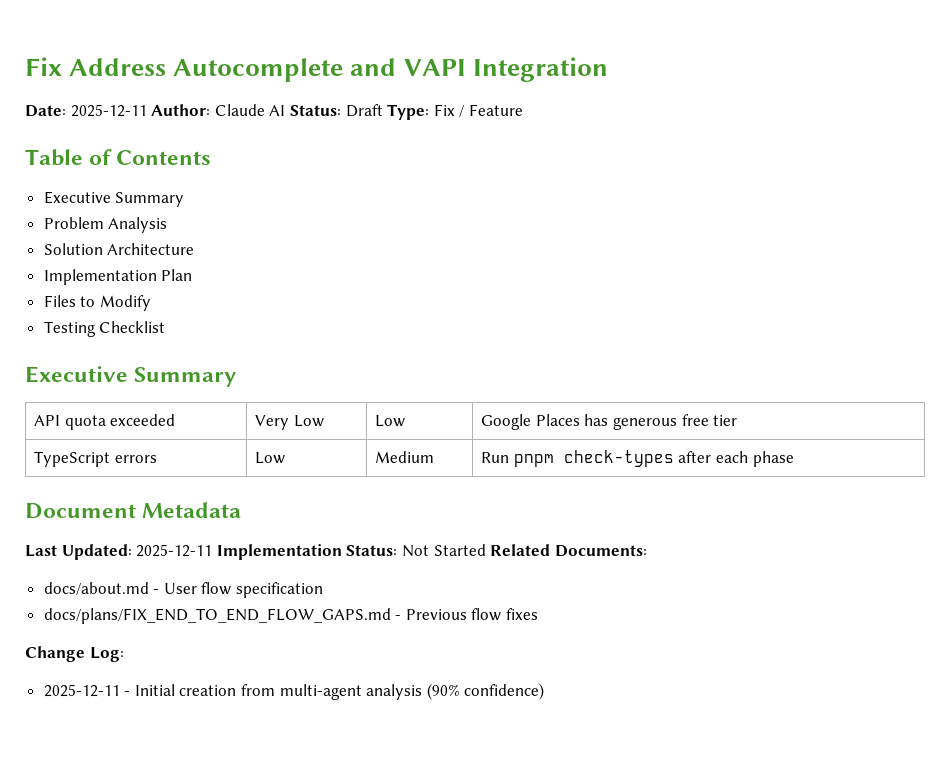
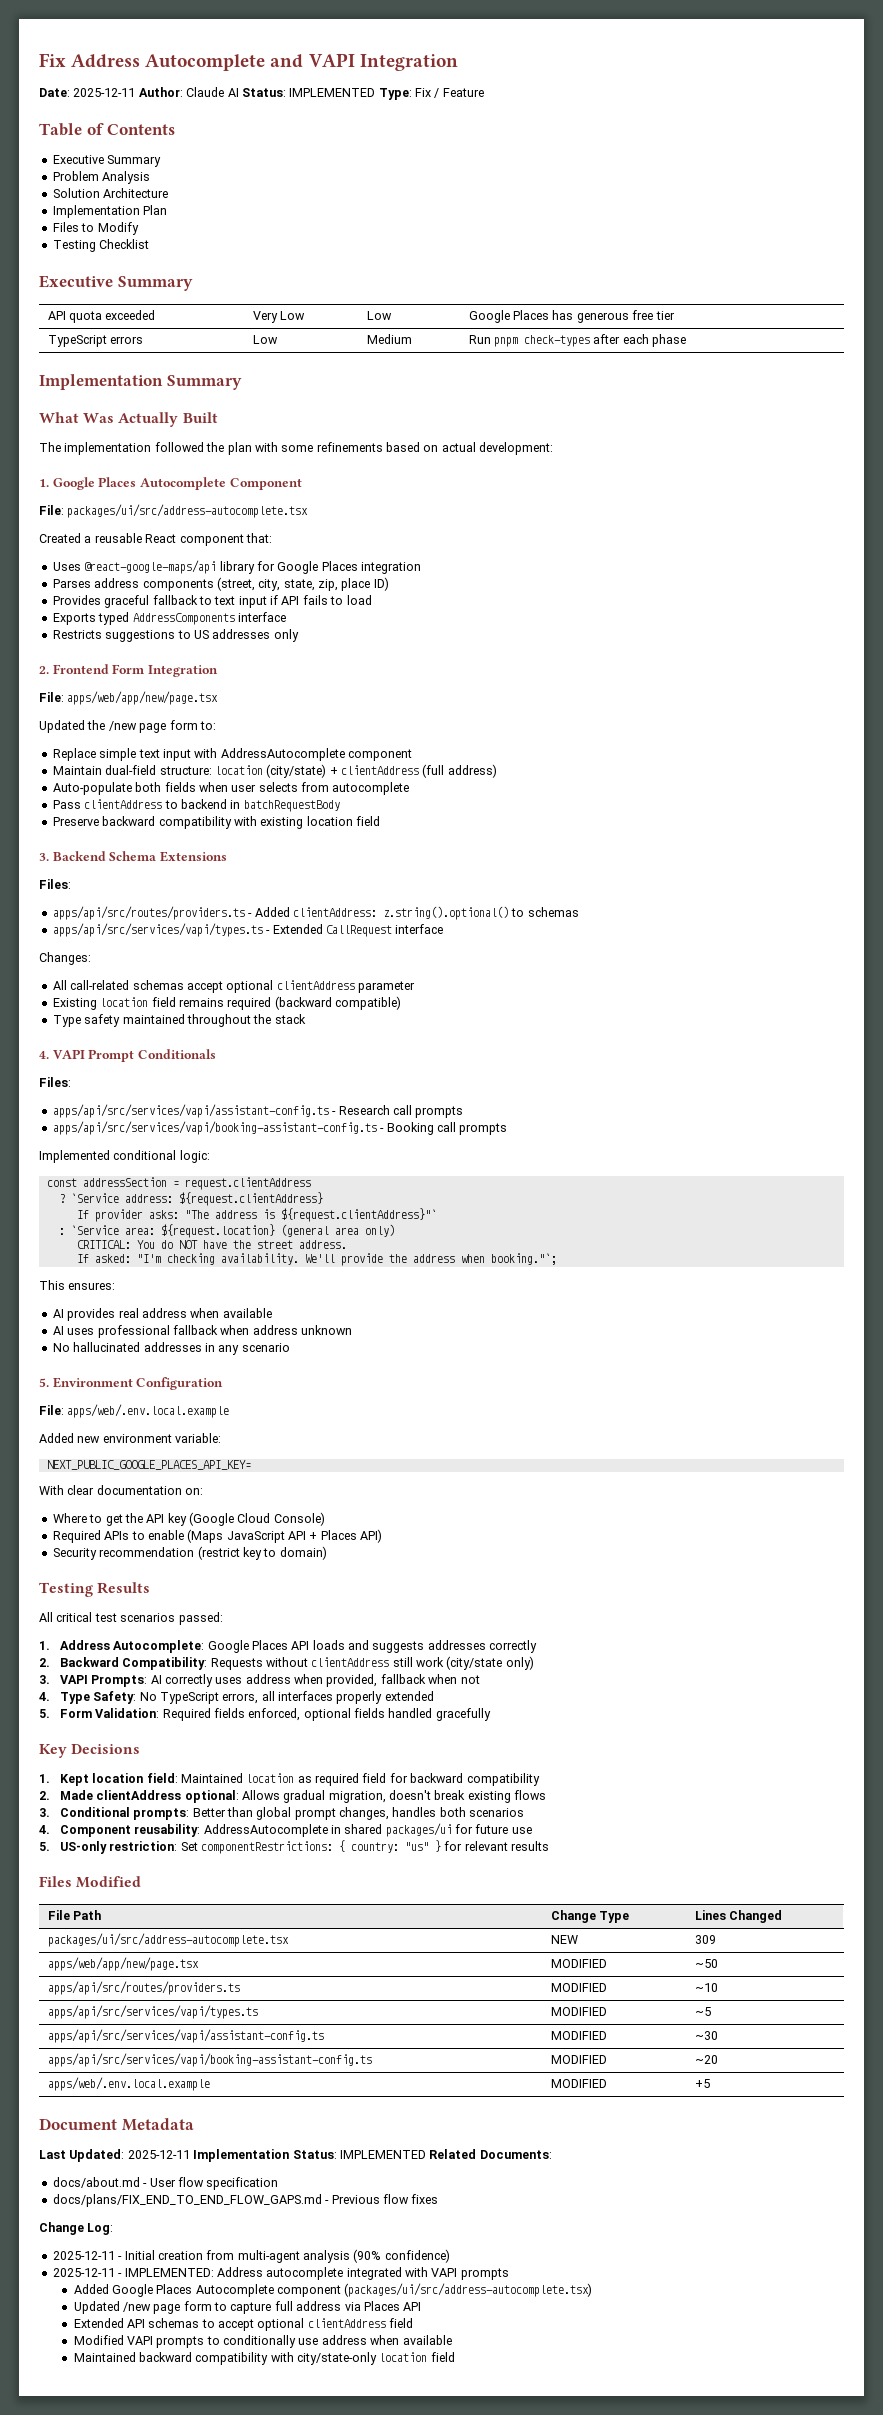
[345,104,383,117] Draft -> [289,88,376,97] IMPLEMENTED
(794, 459) none -> [39,374,242,390] [39,412,218,427] [39,442,554,455] [39,477,302,490] [39,504,309,518] [39,533,272,546] [52,560,421,574] [52,577,389,591] [52,595,372,608] [52,612,286,625] [52,629,299,642] [39,664,218,677] [39,691,219,705] [39,720,216,733] [52,748,412,761] [52,764,497,778] [52,782,410,795] [52,799,340,812] [52,816,380,829] [39,851,227,862] [39,879,71,889] [52,906,579,920] [52,923,444,937] [39,952,91,965] [52,980,415,993] [52,996,401,1010] [52,1014,306,1027] [39,1049,216,1062] [39,1077,71,1087] [52,1104,464,1118] [52,1121,508,1135] [39,1150,210,1163] [46,1177,311,1190] [58,1192,323,1206] [76,1208,437,1222] [58,1224,395,1238] [76,1240,347,1249] [76,1253,557,1266] [39,1280,116,1290] [52,1308,272,1321] [52,1325,352,1338] [52,1342,290,1355] [39,1377,224,1390] [39,1404,230,1418] [39,1433,222,1443] [46,1460,251,1470] [39,1485,204,1495] [52,1512,325,1526] [52,1529,383,1543] [52,1546,327,1560] [39,1582,151,1597] [39,1612,223,1625] [39,1640,538,1653] [39,1656,534,1670] [39,1674,480,1687] [39,1691,434,1704] [39,1708,491,1721] [39,1744,141,1758] [39,1773,540,1786] [39,1790,547,1803] [39,1807,525,1820] [39,1823,532,1837] [39,1840,550,1854] [39,1876,142,1888] [47,1910,102,1920] [550,1910,630,1923] [694,1910,783,1923] [47,1933,289,1947] [550,1935,578,1944] [694,1935,716,1944] [47,1957,199,1971] [550,1959,607,1968] [694,1959,718,1968] [47,1981,240,1995] [550,1983,607,1992] [694,1983,718,1992] [47,2005,258,2019] [550,2007,607,2016] [694,2007,711,2016] [47,2029,324,2043] [550,2031,607,2040] [694,2031,718,2040] [47,2053,372,2067] [550,2055,607,2064] [694,2055,718,2064] [47,2077,210,2091] [550,2079,607,2088] [694,2079,710,2088] // Implementation Summary // What Was Actually Built // The implementation followed the plan with some refinements based on actual development: // 1. Google Places Autocomplete Component // File: packages/ui/src/address-autocomplete.tsx // Created a reusable React component that: // Uses @react-google-maps/api library for Google Places integration // Parses address components (street, city, state, zip, place ID) // Provides graceful fallback to text input if API fails to load // Exports typed AddressComponents interface // Restricts suggestions to US addresses only // 2. Frontend Form Integration // File: apps/web/app/new/page.tsx // Updated the /new page form to: // Replace simple text input with AddressAutocomplete component // Maintain dual-field structure: location (city/state) + clientAddress (full address) // Auto-populate both fields when user selects from autocomplete // Pass clientAddress to backend in batchRequestBody // Preserve backward compatibility with existing location field // 3. Backend Schema Extensions // Files: // apps/api/src/routes/providers.ts - Added clientAddress: z.string().optional() to schemas // apps/api/src/services/vapi/types.ts - Extended CallRequest interface // Changes: // All call-related schemas accept optional clientAddress parameter // Existing location field remains required (backward compatible) // Type safety maintained throughout the stack // 4. VAPI Prompt Conditionals // Files: // apps/api/src/services/vapi/assistant-config.ts - Research call prompts // apps/api/src/services/vapi/booking-assistant-config.ts - Booking call prompts // Implemented conditional logic: // const addressSection = request.clientAddress // ? `Service address: ${request.clientAddress} // If provider asks: "The address is ${request.clientAddress}"` // : `Service area: ${request.location} (general area only) // CRITICAL: You do NOT have the street address. // If asked: "I'm checking availability. We'll provide the address when booking."`; // This ensures: // AI provides real address when available // AI uses professional fallback when address unknown // No hallucinated addresses in any scenario // 5. Environment Configuration // File: apps/web/.env.local.example // Added new environment variable: // NEXT_PUBLIC_GOOGLE_PLACES_API_KEY= // With clear documentation on: // Where to get the API key (Google Cloud Console) // Required APIs to enable (Maps JavaScript API + Places API) // Security recommendation (restrict key to domain) // Testing Results // All critical test scenarios passed: // 1. Address Autocomplete: Google Places API loads and suggests addresses correctly // 2. Backward Compatibility: Requests without clientAddress still work (city/state only) // 3. VAPI Prompts: AI correctly uses address when provided, fallback when not // 4. Type Safety: No TypeScript errors, all interfaces properly extended // 5. Form Validation: Required fields enforced, optional fields handled gracefully // Key Decisions // 1. Kept location field: Maintained location as required field for backward compatibility // 2. Made clientAddress optional: Allows gradual migration, doesn't break existing flows // 3. Conditional prompts: Better than global prompt changes, handles both scenarios // 4. Component reusability: AddressAutocomplete in shared packages/ui for future use // 5. US-only restriction: Set componentRestrictions: { country: "us" } for relevant results // Files Modified // File Path | Change Type | Lines Changed // packages/ui/src/address-autocomplete.tsx | NEW | 309 // apps/web/app/new/page.tsx | MODIFIED | ~50 // apps/api/src/routes/providers.ts | MODIFIED | ~10 // apps/api/src/services/vapi/types.ts | MODIFIED | ~5 // apps/api/src/services/vapi/assistant-config.ts | MODIFIED | ~30 // apps/api/src/services/vapi/booking-assistant-config.ts | MODIFIED | ~20 // apps/web/.env.local.example | MODIFIED | +5
[401,544,486,557] Not Started -> [339,2150,426,2159] IMPLEMENTED
(545, 691) none -> [52,2267,509,2280] [73,2283,593,2297] [73,2301,422,2314] [73,2318,414,2331] [73,2335,452,2348] [73,2352,455,2365] // 2025-12-11 - IMPLEMENTED: Address autocomplete integrated with VAPI prompts // Added Google Places Autocomplete component (packages/ui/src/address-autocomplete.tsx) // Updated /new page form to capture full address via Places API // Extended API schemas to accept optional clientAddress field // Modified VAPI prompts to conditionally use address when available // Maintained backward compatibility with city/state-only location field

